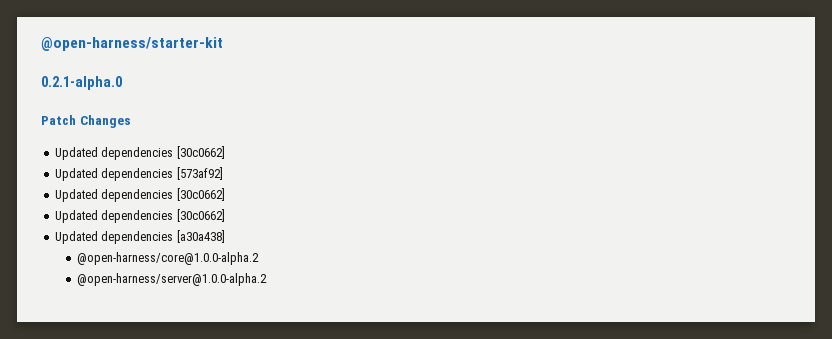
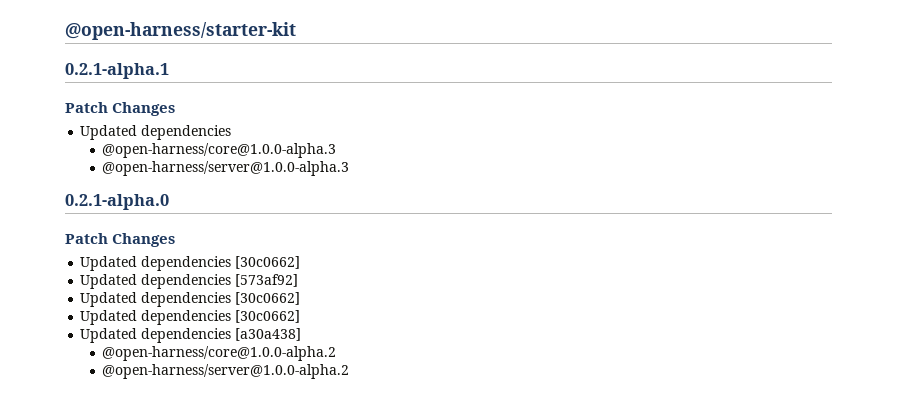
(223, 44) none -> [65,63,169,79] [65,102,176,116] [80,125,232,140] [102,143,337,158] [102,161,350,176] // 0.2.1-alpha.1 // Patch Changes // Updated dependencies // @open-harness/core@1.0.0-alpha.3 // @open-harness/server@1.0.0-alpha.3

